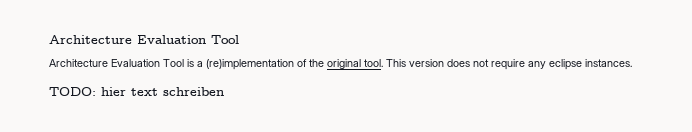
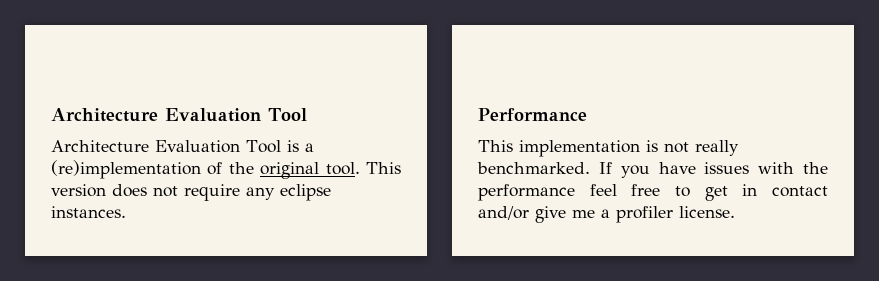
[49,87,224,96] TODO: hier text schreiben -> [478,108,587,121] [478,140,739,157] [477,162,828,178] [478,184,828,201] [478,206,735,223] Performance // This implementation is not really benchmarked. If you have issues with the performance feel free to get in contact and/or give me a profiler license.

